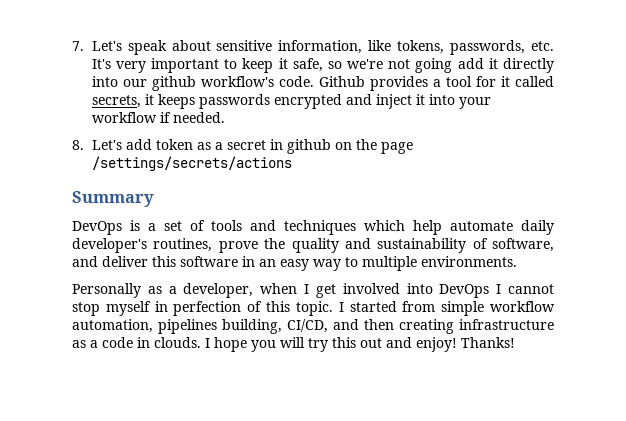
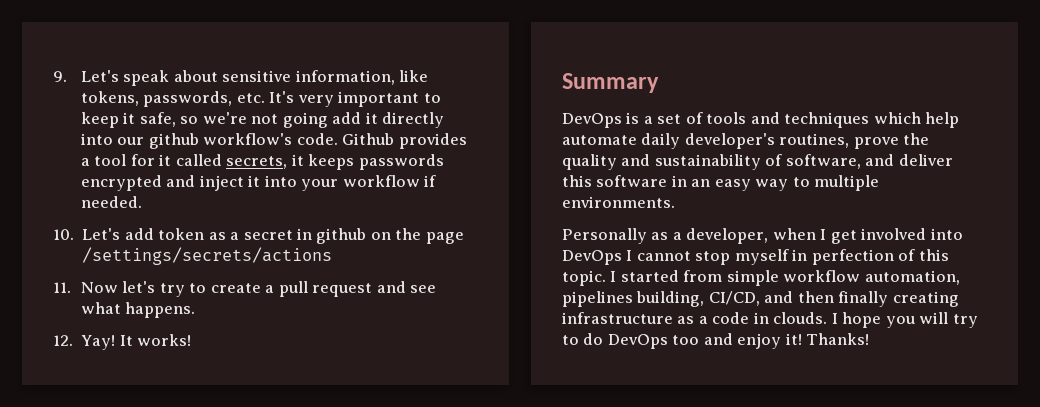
[72,41,84,51] 7. -> [53,71,67,82] 9.
[72,140,84,150] 8. -> [53,229,74,240] 10.
(292, 163) none -> [53,281,437,297] [80,302,196,318] [53,334,192,350] // 11. Now let's try to create a pull request and see what happens. // 12. Yay! It works!
(394, 324) none -> [838,291,889,307] finally
[332,337,457,352] this out and enjoy! -> [562,333,802,349] to do DevOps too and enjoy it!

